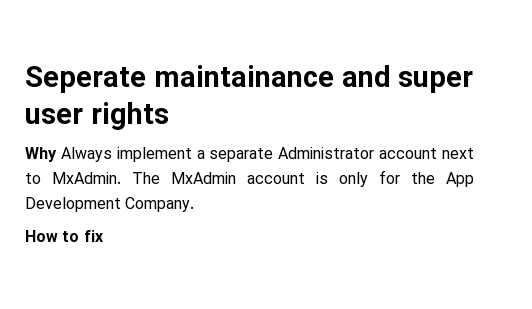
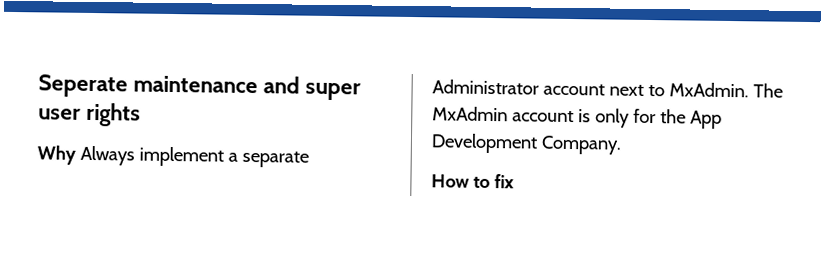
[153,65,334,87] maintainance -> [133,75,259,94] maintenance

